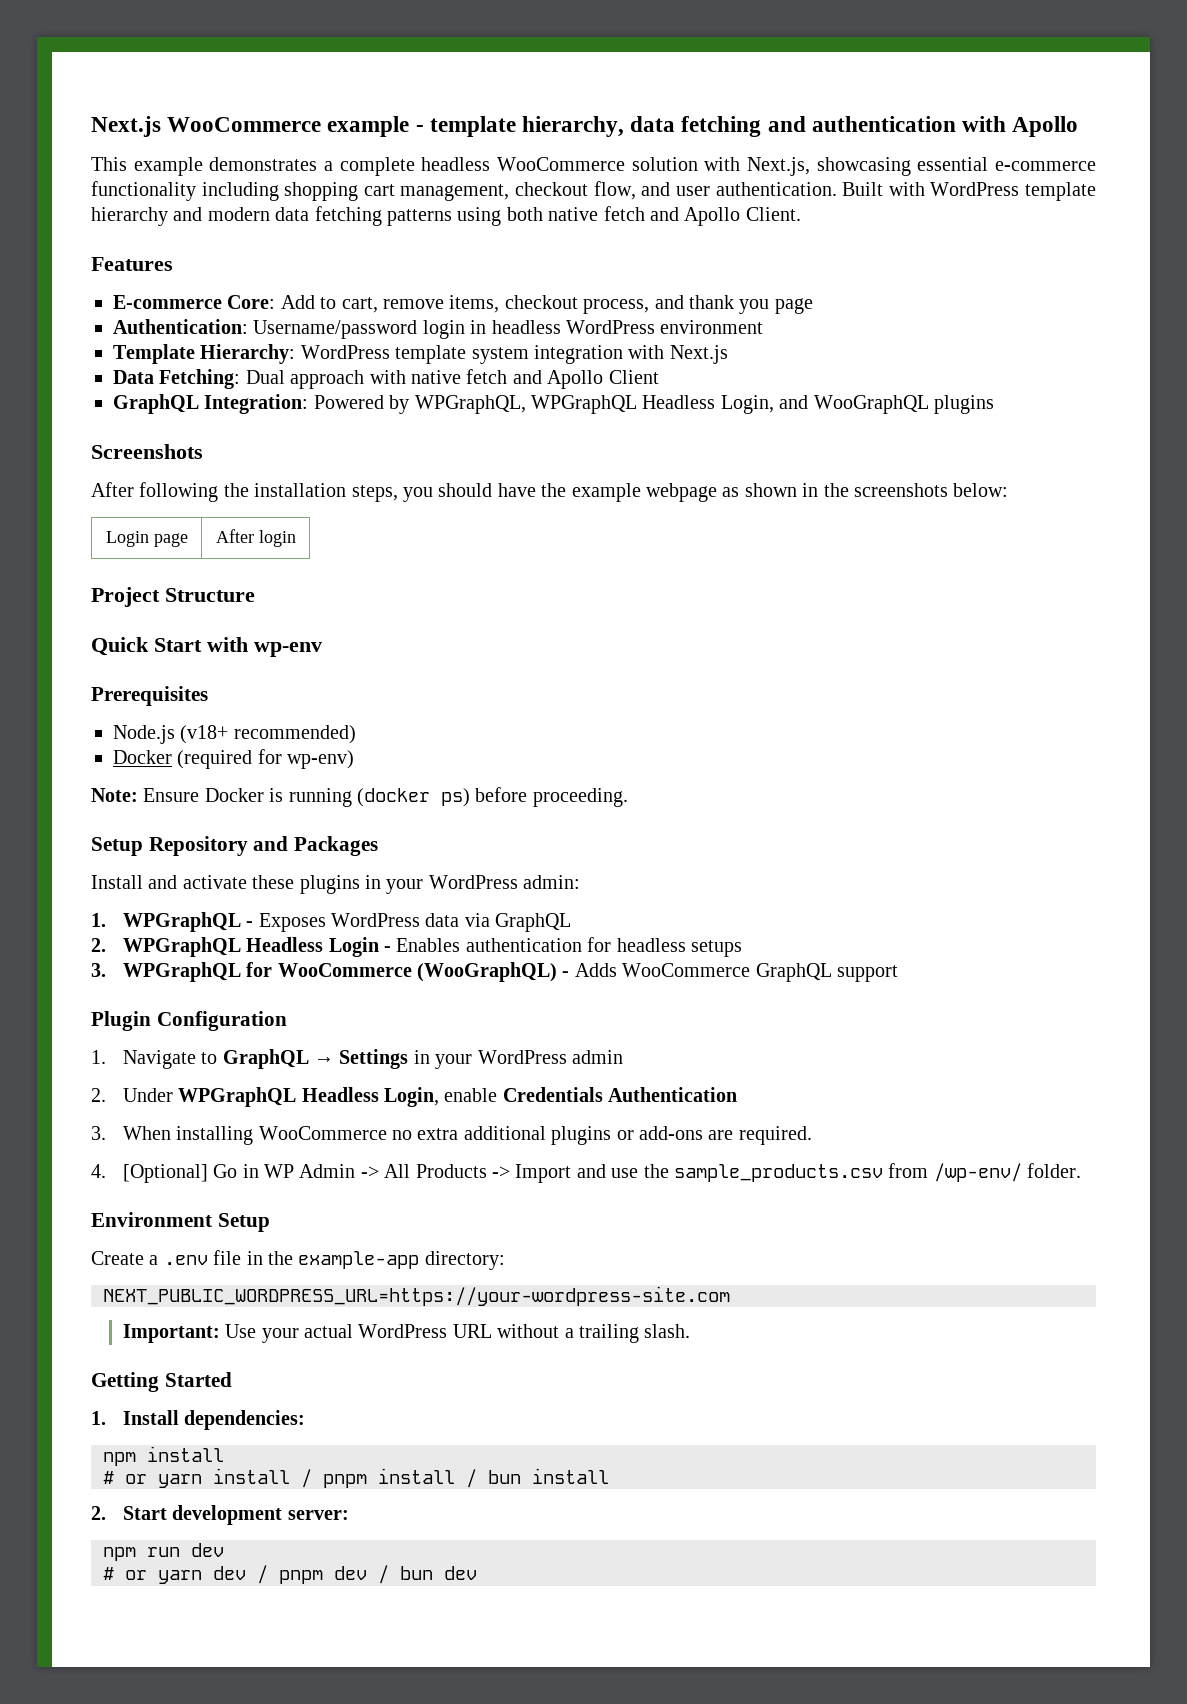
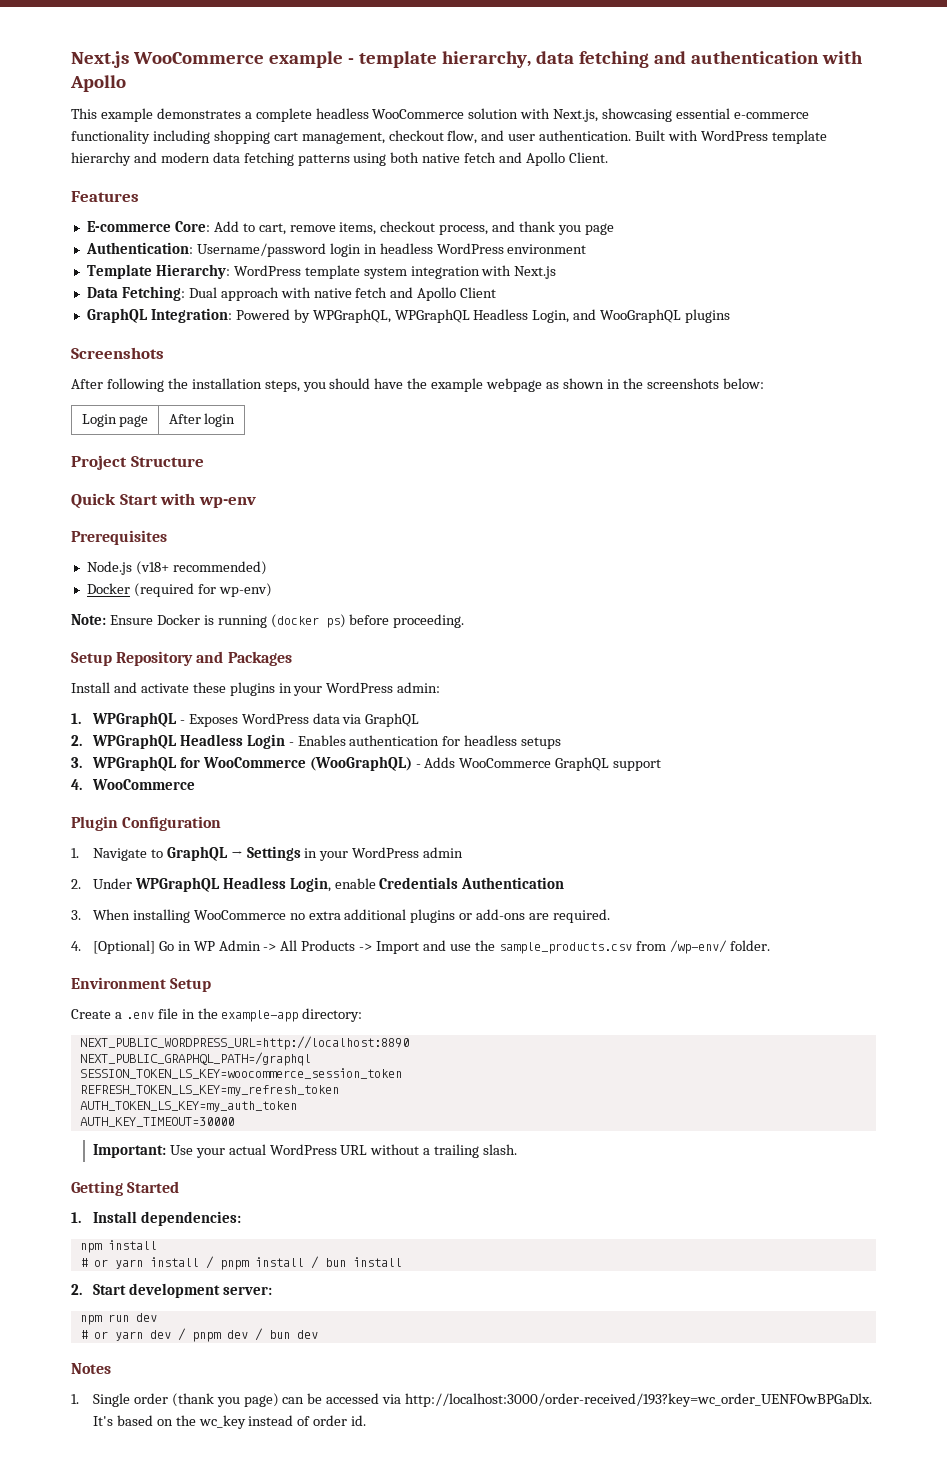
(898, 973) none -> [71,779,195,790] // 4. WooCommerce
[103,1286,730,1306] NEXT_PUBLIC_WORDPRESS_URL=https://your-wordpress-site.com -> [79,1036,409,1050] [79,1052,311,1066] [79,1068,402,1079] [79,1085,339,1096] [79,1101,297,1112] [79,1117,234,1127] NEXT_PUBLIC_WORDPRESS_URL=http://localhost:8890 // NEXT_PUBLIC_GRAPHQL_PATH=/graphql // SESSION_TOKEN_LS_KEY=woocommerce_session_token // REFRESH_TOKEN_LS_KEY=my_refresh_token // AUTH_TOKEN_LS_KEY=my_auth_token // AUTH_KEY_TIMEOUT=30000
(477, 1573) none -> [71,1363,111,1374] [71,1393,873,1407] [92,1415,367,1429] // Notes // 1. Single order (thank you page) can be accessed via http://localhost:3000/order-received/193?key=wc_order_UENFOwBPGaDlx. It's based on the wc_key instead of order id.

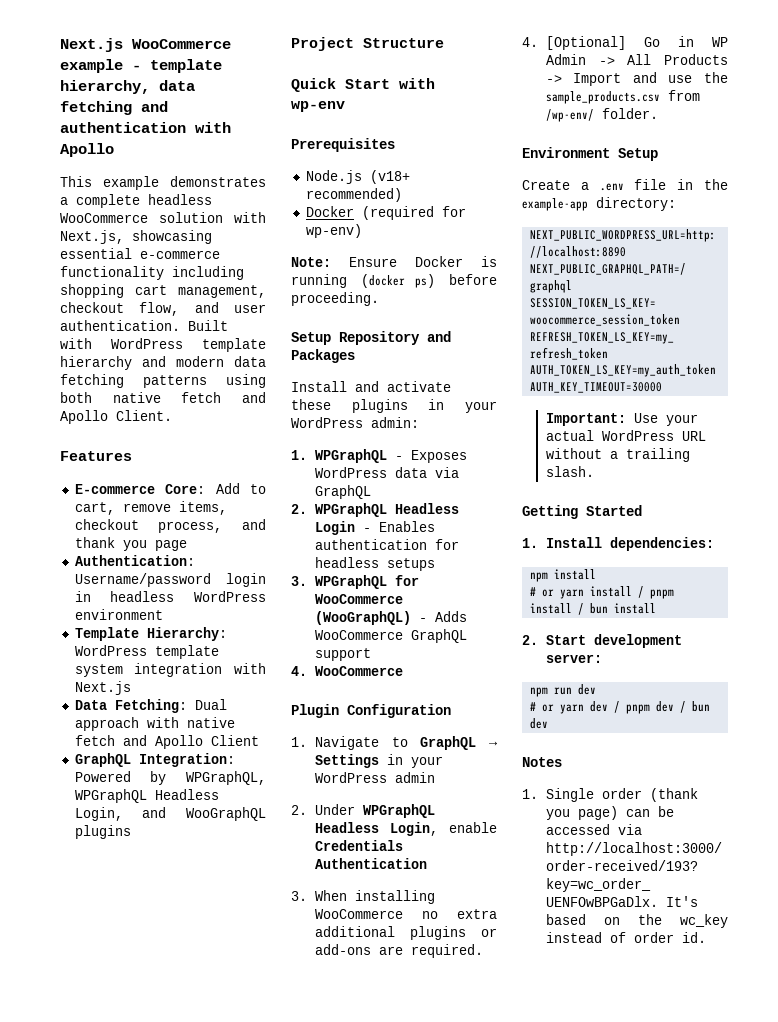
[71,347,164,359] [71,378,764,392] [81,414,149,427] [168,413,236,427] // Screenshots // After following the installation steps, you should have the example webpage as shown in the screenshots below: // Login page | After login -> (131, 832) none

